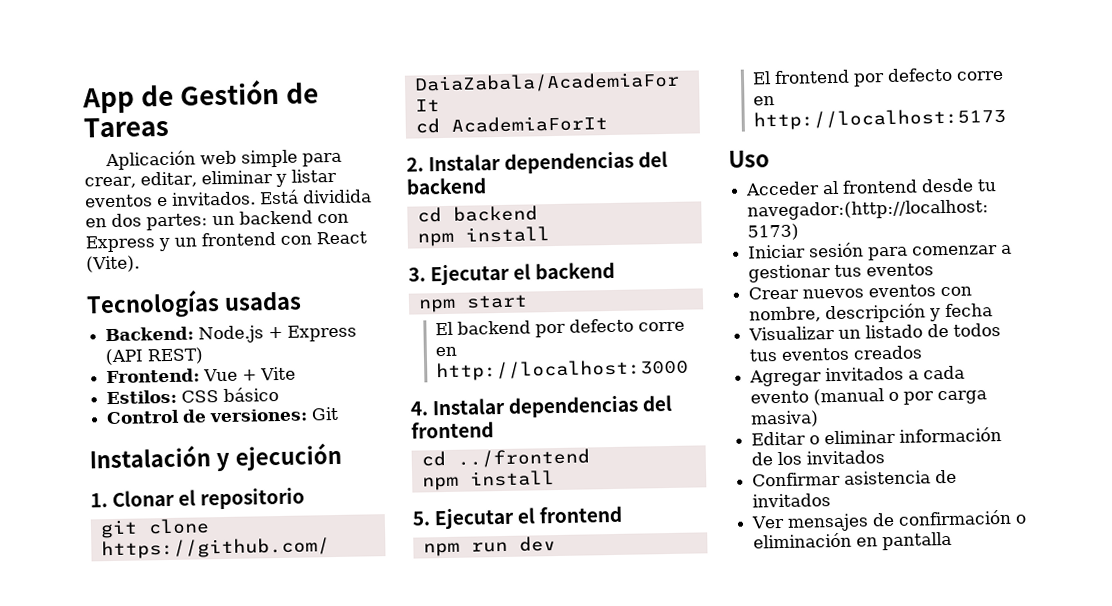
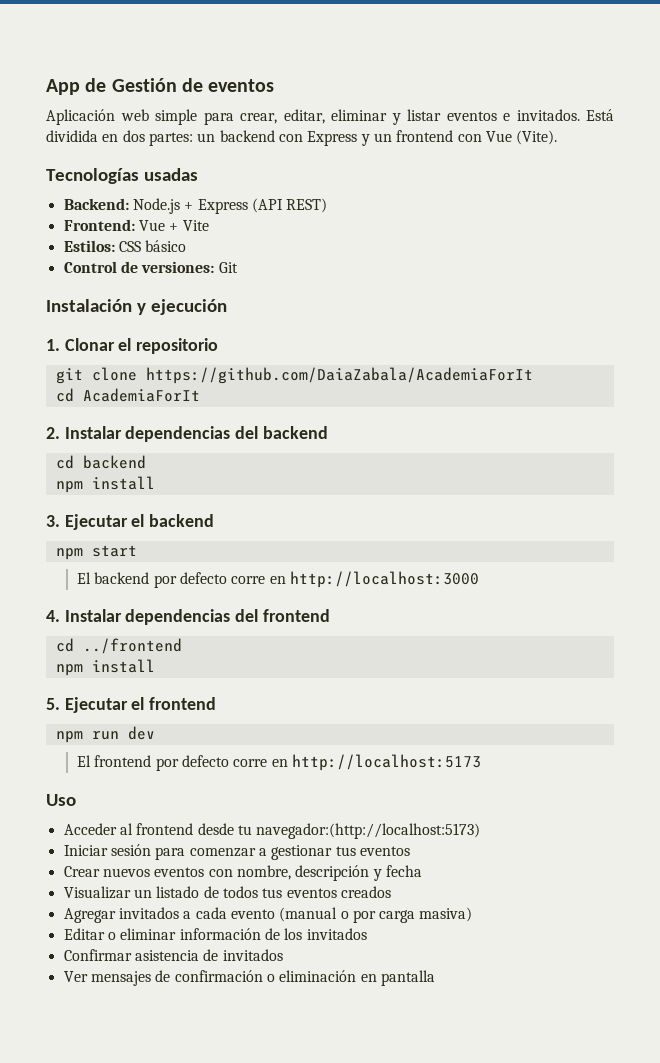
[83,116,169,138] Tareas -> [208,79,275,92] eventos
[316,231,367,245] React -> [485,131,512,142] Vue

